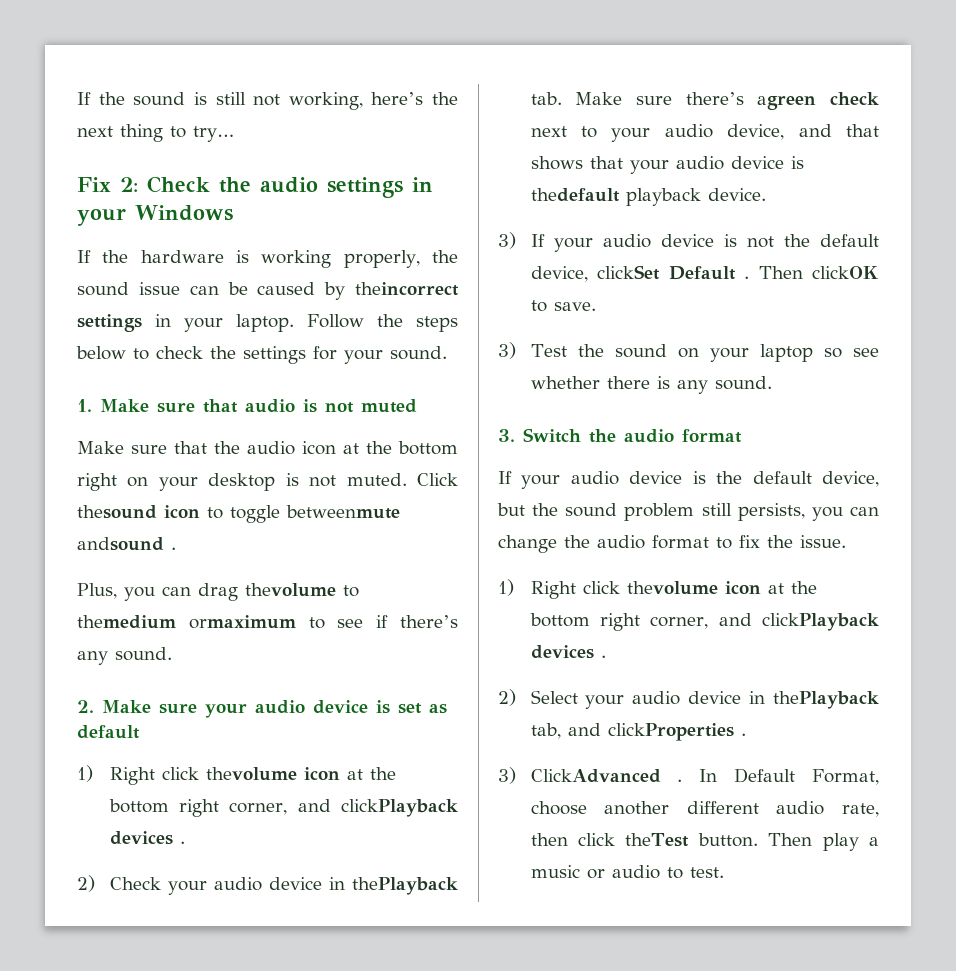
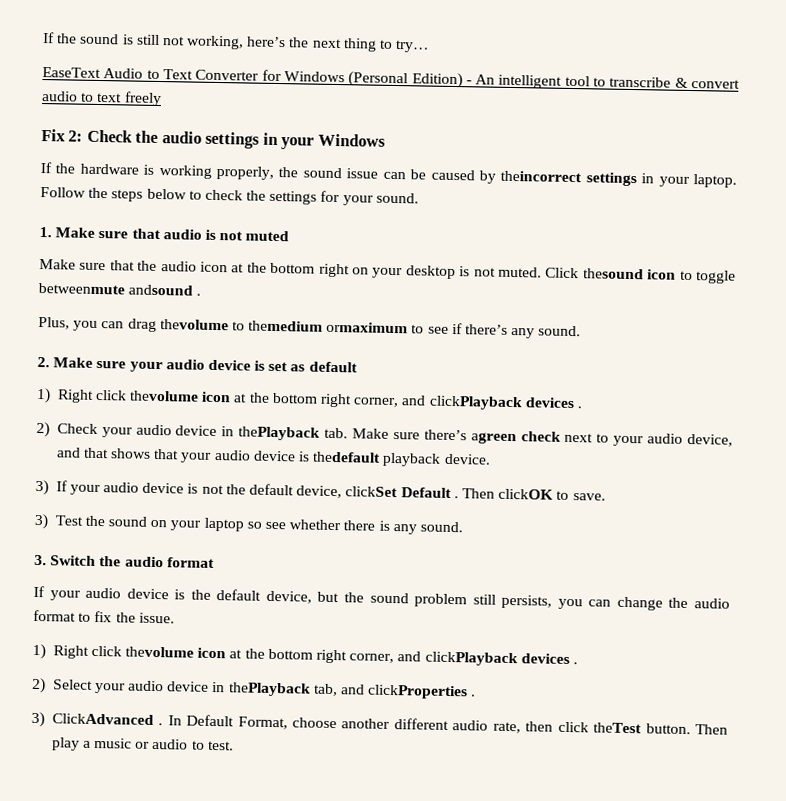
(234, 134) none -> [42,67,740,89] [42,91,162,107] // EaseText Audio to Text Converter for Windows (Personal Edition) - An intelligent tool to transcribe & convert audio to text freely

